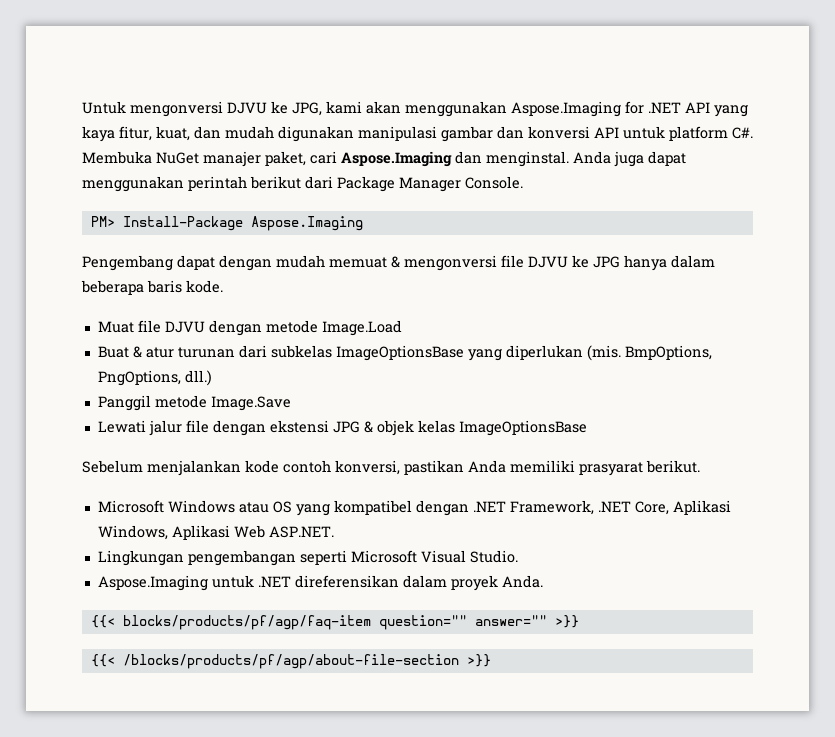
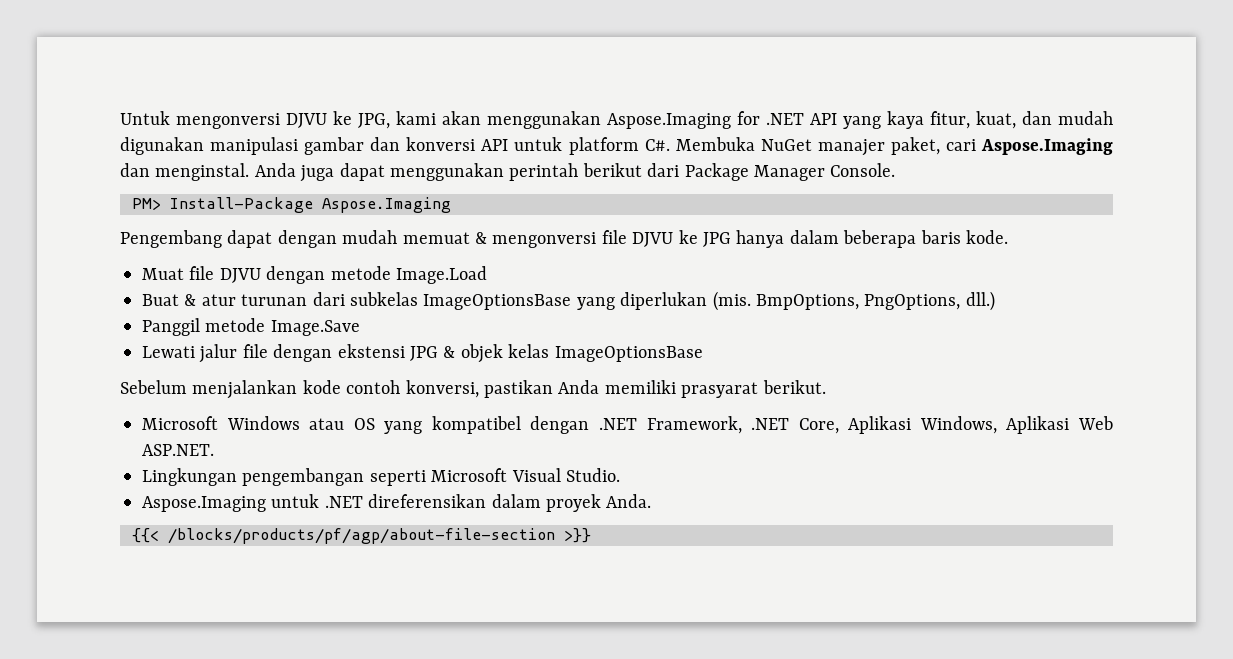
[90,615,579,630] // {{< blocks/products/pf/agp/faq-item question="" answer="" >}} -> (652, 501) none

